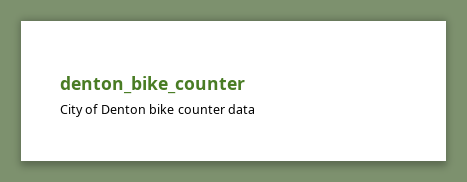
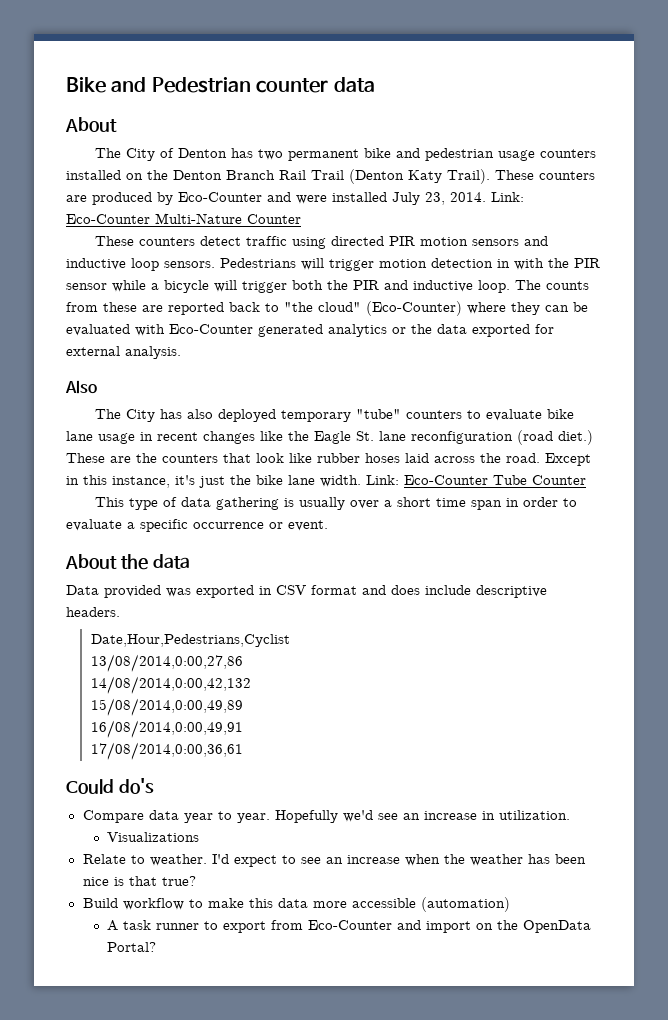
[60,76,245,94] [60,104,255,117] denton_bike_counter // City of Denton bike counter data -> [66,77,375,93] [65,117,117,132] [95,148,597,161] [66,169,595,184] [66,192,524,205] [66,213,301,224] [95,236,549,249] [66,258,600,271] [66,280,589,293] [66,301,588,316] [66,324,554,337] [66,346,181,359] [65,380,97,394] [95,409,575,422] [66,430,593,445] [66,453,591,466] [66,475,586,488] [95,497,578,510] [66,519,328,532] [65,554,190,570] [66,585,547,598] [66,607,120,617] [90,634,290,647] [90,654,243,672] [90,676,251,694] [90,698,243,716] [90,720,243,738] [90,742,243,760] [66,778,154,794] [82,810,570,823] [107,832,200,842] [82,854,586,867] [82,876,196,886] [82,897,510,912] [107,920,592,933] [107,942,157,952] Bike and Pedestrian counter data // About // The City of Denton has two permanent bike and pedestrian usage counters installed on the Denton Branch Rail Trail (Denton Katy Trail). These counters are produced by Eco-Counter and were installed July 23, 2014. Link: Eco-Counter Multi-Nature Counter // These counters detect traffic using directed PIR motion sensors and inductive loop sensors. Pedestrians will trigger motion detection in with the PIR sensor while a bicycle will trigger both the PIR and inductive loop. The counts from these are reported back to "the cloud" (Eco-Counter) where they can be evaluated with Eco-Counter generated analytics or the data exported for external analysis. // Also // The City has also deployed temporary "tube" counters to evaluate bike lane usage in recent changes like the Eagle St. lane reconfiguration (road diet.) These are the counters that look like rubber hoses laid across the road. Except in this instance, it's just the bike lane width. Link: Eco-Counter Tube Counter // This type of data gathering is usually over a short time span in order to evaluate a specific occurrence or event. // About the data // Data provided was exported in CSV format and does include descriptive headers. // Date,Hour,Pedestrians,Cyclist // 13/08/2014,0:00,27,86 // 14/08/2014,0:00,42,132 // 15/08/2014,0:00,49,89 // 16/08/2014,0:00,49,91 // 17/08/2014,0:00,36,61 // Could do's // Compare data year to year. Hopefully we'd see an increase in utilization. // Visualizations // Relate to weather. I'd expect to see an increase when the weather has been nice is that true? // Build workflow to make this data more accessible (automation) // A task runner to export from Eco-Counter and import on the OpenData Portal?

